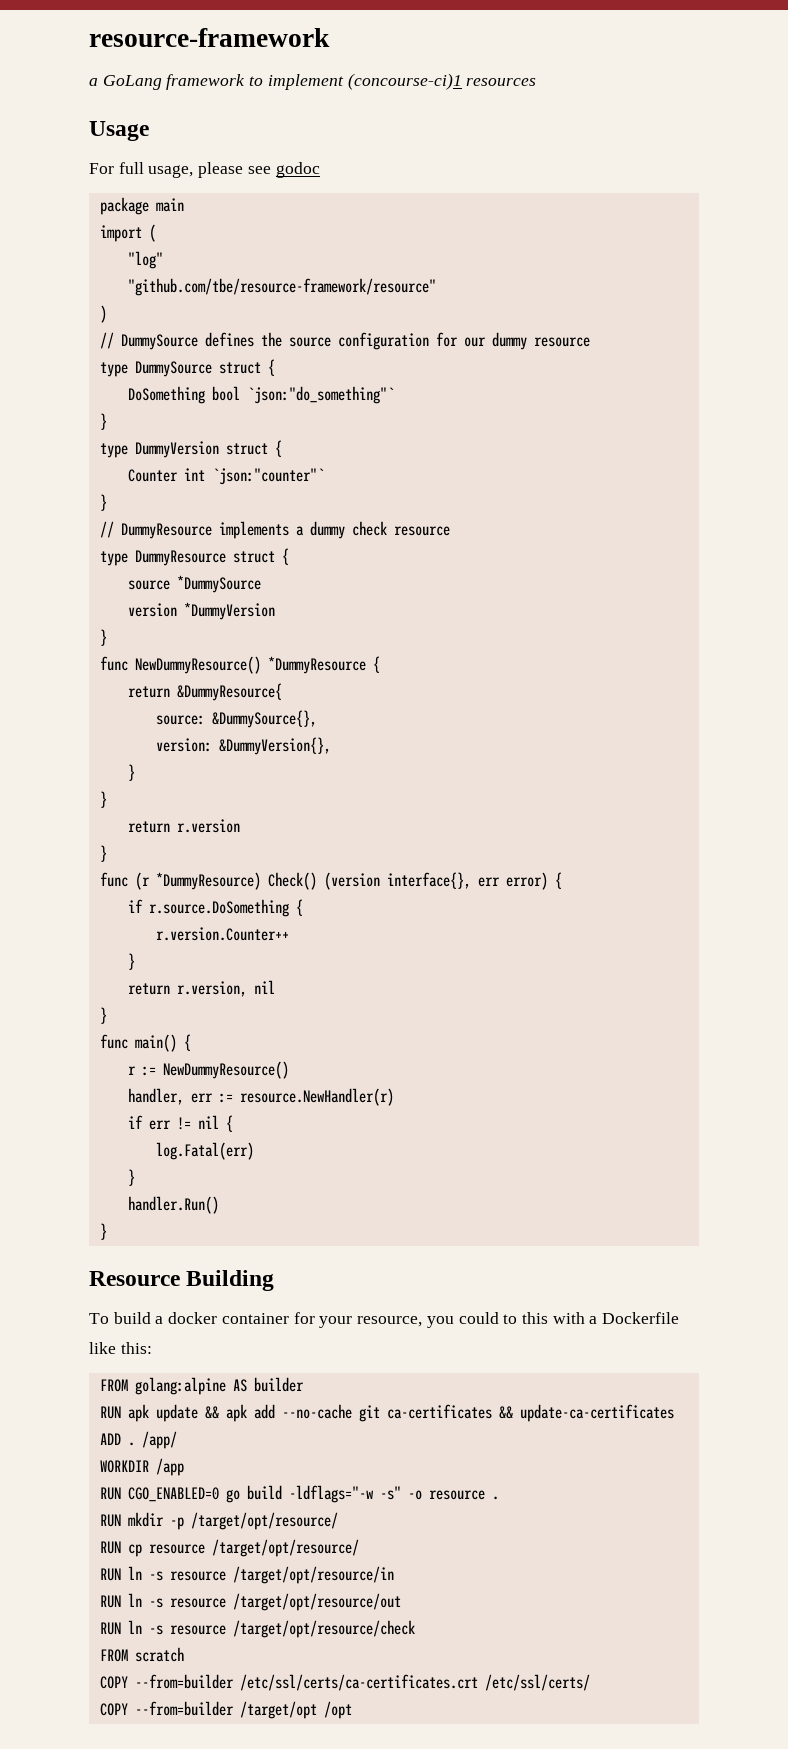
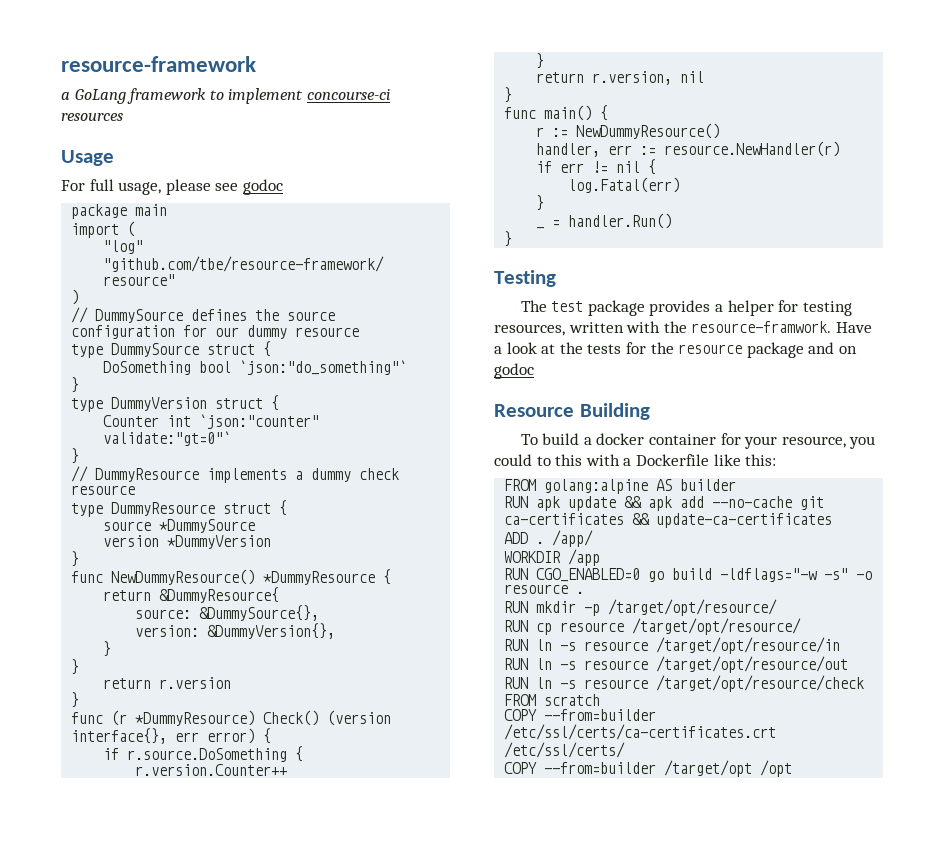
[347,73,462,90] (concourse-ci)1 -> [306,89,390,100] concourse-ci
[211,468,324,485] `json:"counter"` -> [199,414,320,429] [103,431,232,446] `json:"counter" validate:"gt=0"`
(135, 1177) none -> [536,227,545,229] [552,220,561,227] _ =
(107, 1231) none -> [494,270,556,287] [520,300,852,316] [494,321,872,336] [494,342,857,358] [494,363,534,379] // Testing // The test package provides a helper for testing resources, written with the resource-framwork. Have a look at the tests for the resource package and on godoc

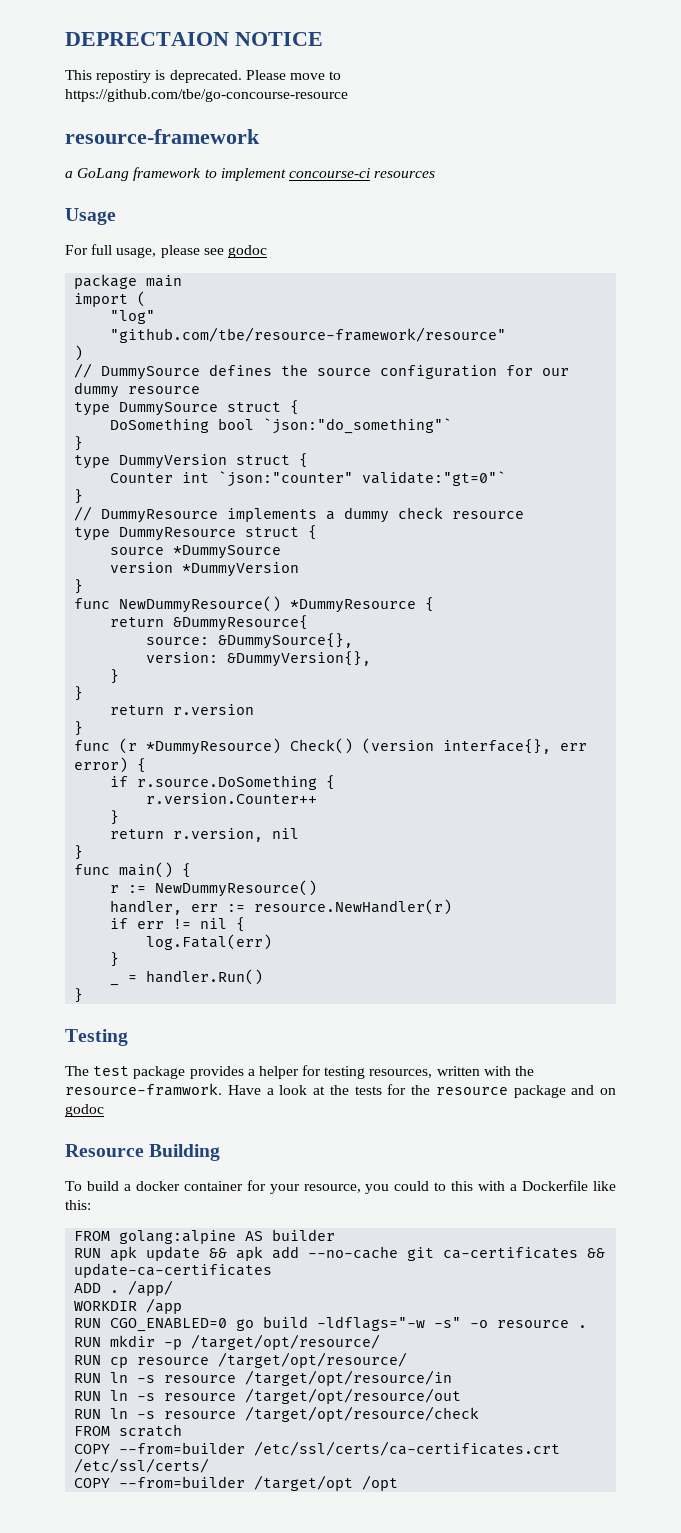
(61, 64) none -> [65,32,323,46] [65,70,342,83] [65,89,348,102] DEPRECTAION NOTICE // This repostiry is deprecated. Please move to https://github.com/tbe/go-concourse-resource //

